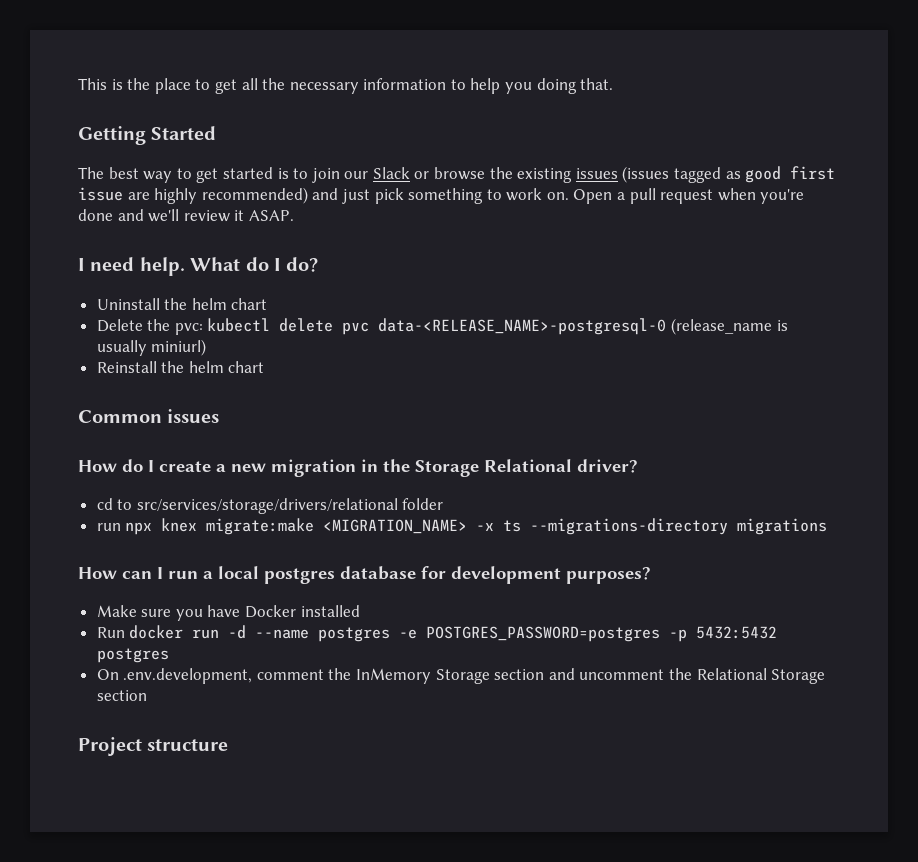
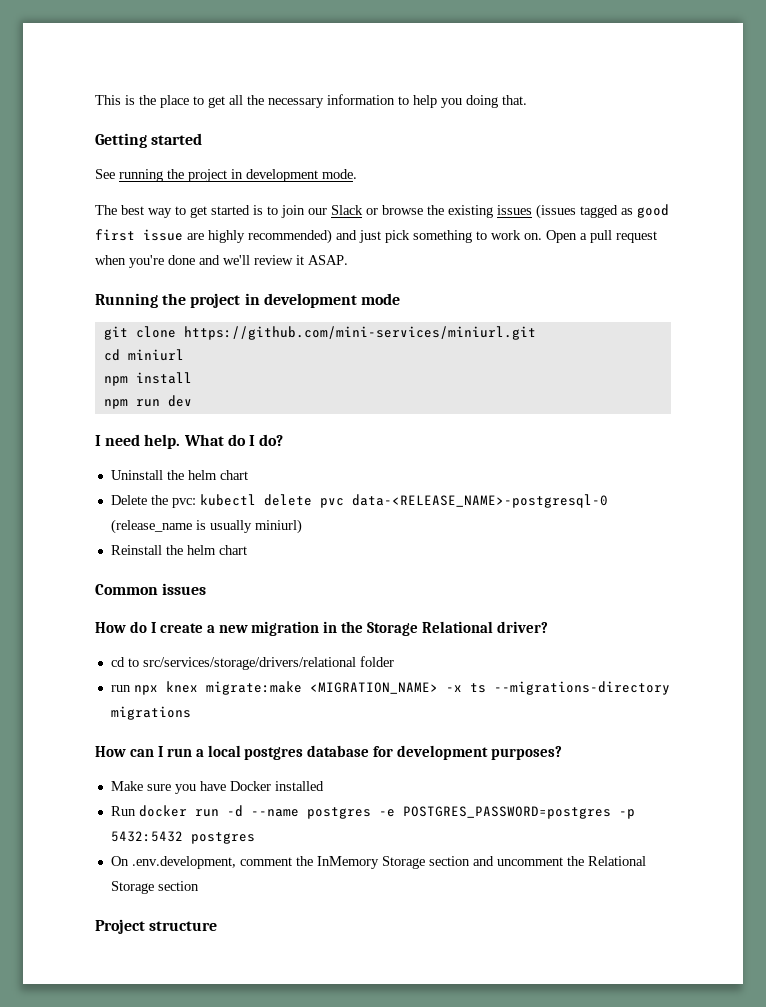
[151,126,217,140] Started -> [151,133,203,145] [95,169,357,182] started // See running the project in development mode.
(294, 215) none -> [95,293,400,308] [103,326,536,340] [103,349,184,361] [103,372,192,386] [103,395,192,409] // Running the project in development mode // git clone https://github.com/mini-services/miniurl.git // cd miniurl // npm install // npm run dev

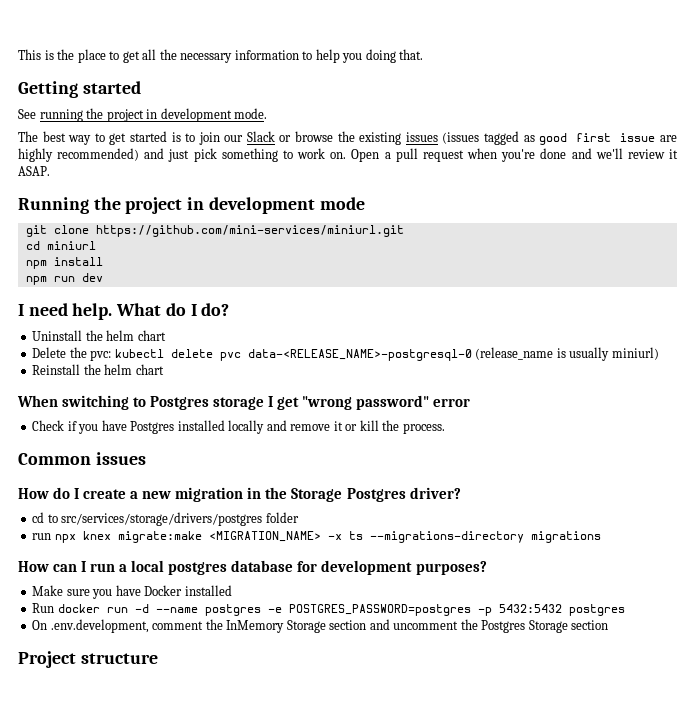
(247, 550) none -> [17,395,471,410] [32,420,445,434] // When switching to Postgres storage I get "wrong password" error // Check if you have Postgres installed locally and remove it or kill the process.
[422,621,494,633] Relational -> [346,488,406,502] Postgres
[142,657,356,670] src/services/storage/drivers/relational -> [61,512,263,526] src/services/storage/drivers/postgres
[587,856,646,866] Relational -> [481,620,526,633] Postgres

